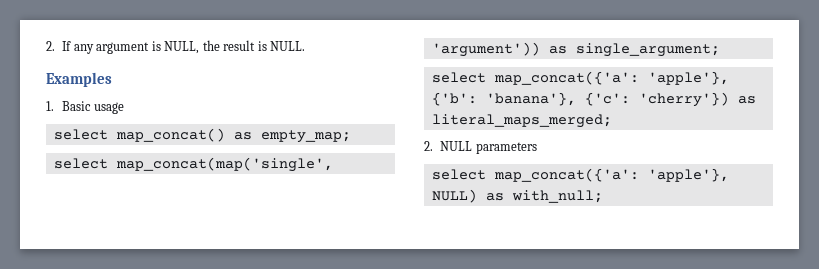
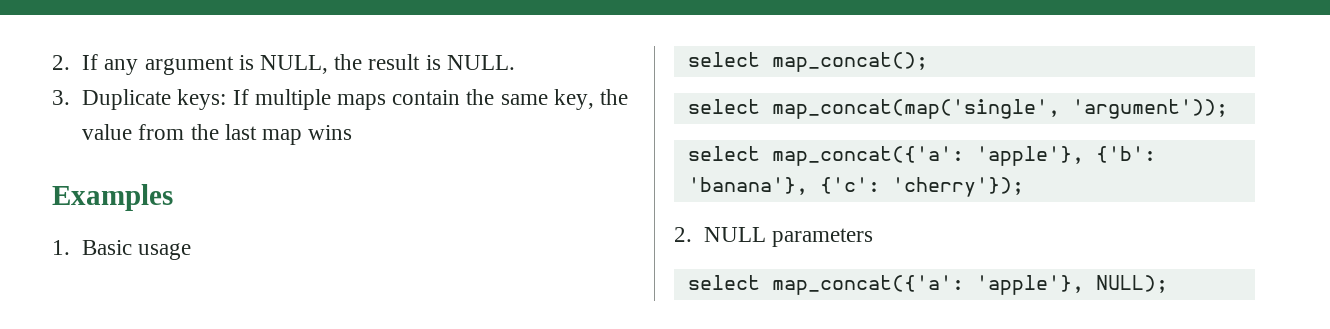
(306, 46) none -> [52,89,629,110] [82,124,353,145] // 3. Duplicate keys: If multiple maps contain the same key, the value from the last map wins
[115,128,351,143] map_concat() as empty_map; -> [771,52,928,72] map_concat();
[431,42,720,57] 'argument')) as single_argument; -> [1071,99,1228,119] 'argument'));
[638,92,756,107] [431,114,612,128] 'cherry'}) as literal_maps_merged; -> [891,177,1024,197] 'cherry'});
[431,189,603,203] NULL) as with_null; -> [1095,275,1168,293] NULL);

